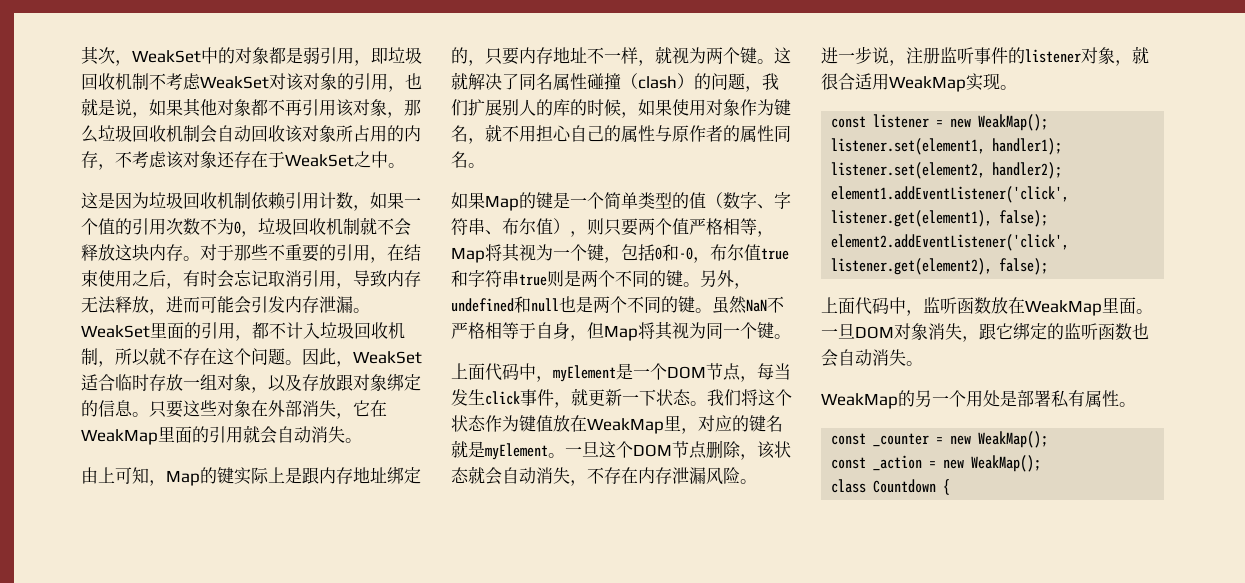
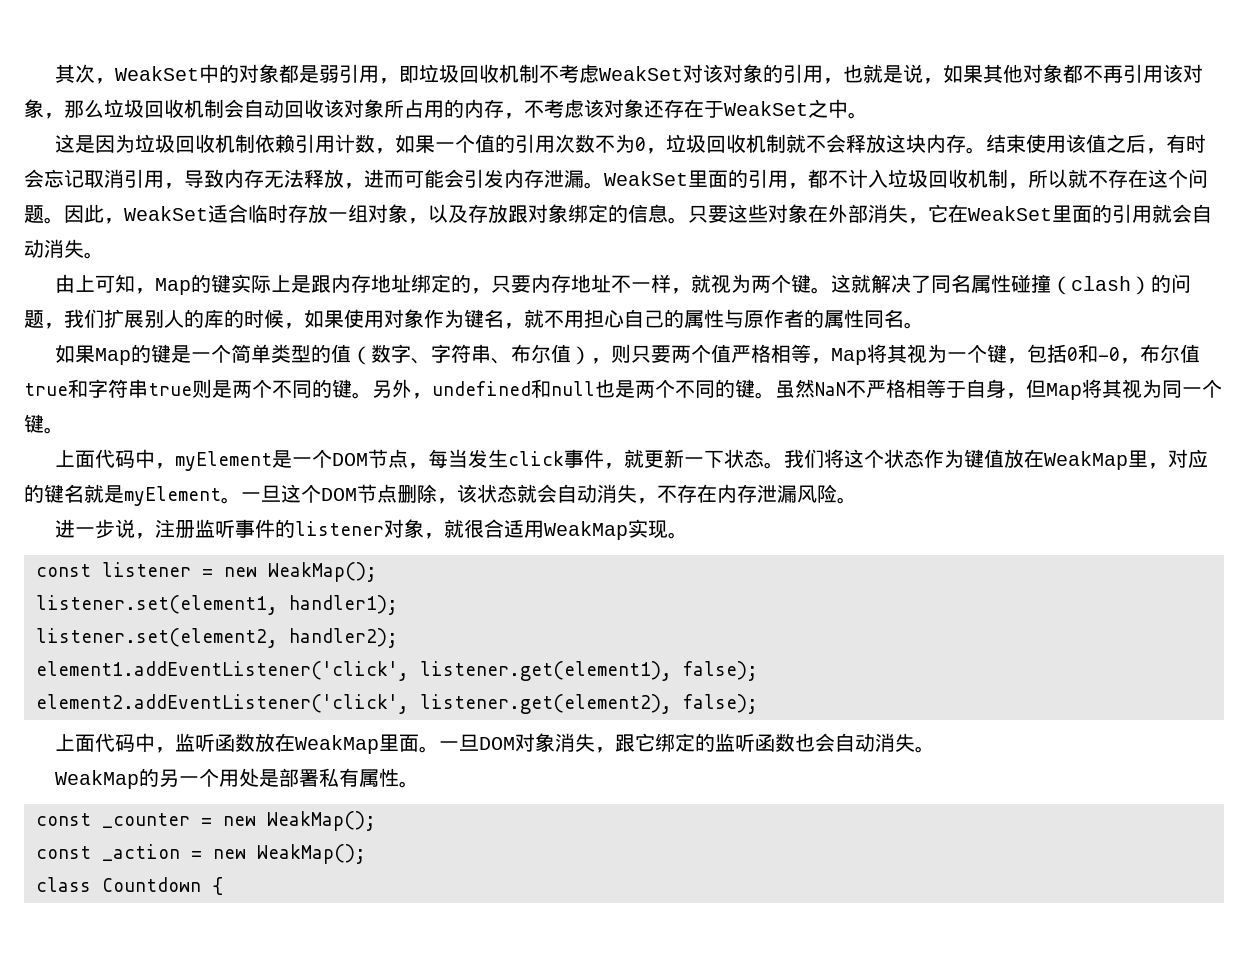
[200,244,404,263] 对于那些不重要的引用，在 -> (986, 150) none
(132, 278) none -> [1065,134,1106,153] 该值
[81,429,158,445] WeakMap -> [968,206,1052,221] WeakSet

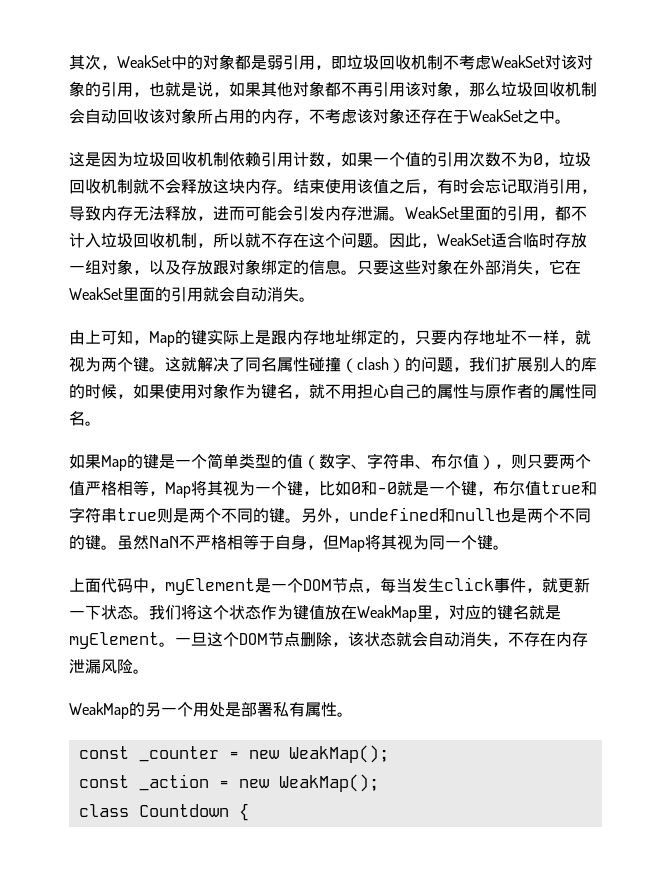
[1026,344,1067,363] 包括 -> [319,481,351,496] 比如
(1120, 354) none -> [397,481,477,496] 就是一个键
[54,519,688,540] [36,562,377,582] [36,595,398,615] [36,628,398,648] [36,661,758,681] [36,694,758,714] [54,733,935,754] // 进一步说，注册监听事件的listener对象，就很合适用WeakMap实现。 // const listener = new WeakMap(); // listener.set(element1, handler1); // listener.set(element2, handler2); // element1.addEventListener('click', listener.get(element1), false); // element2.addEventListener('click', listener.get(element2), false); // 上面代码中，监听函数放在WeakMap里面。一旦DOM对象消失，跟它绑定的监听函数也会自动消失。 -> (149, 671) none

